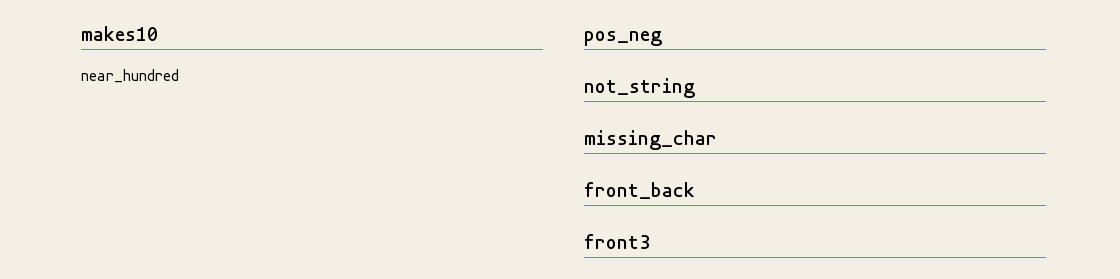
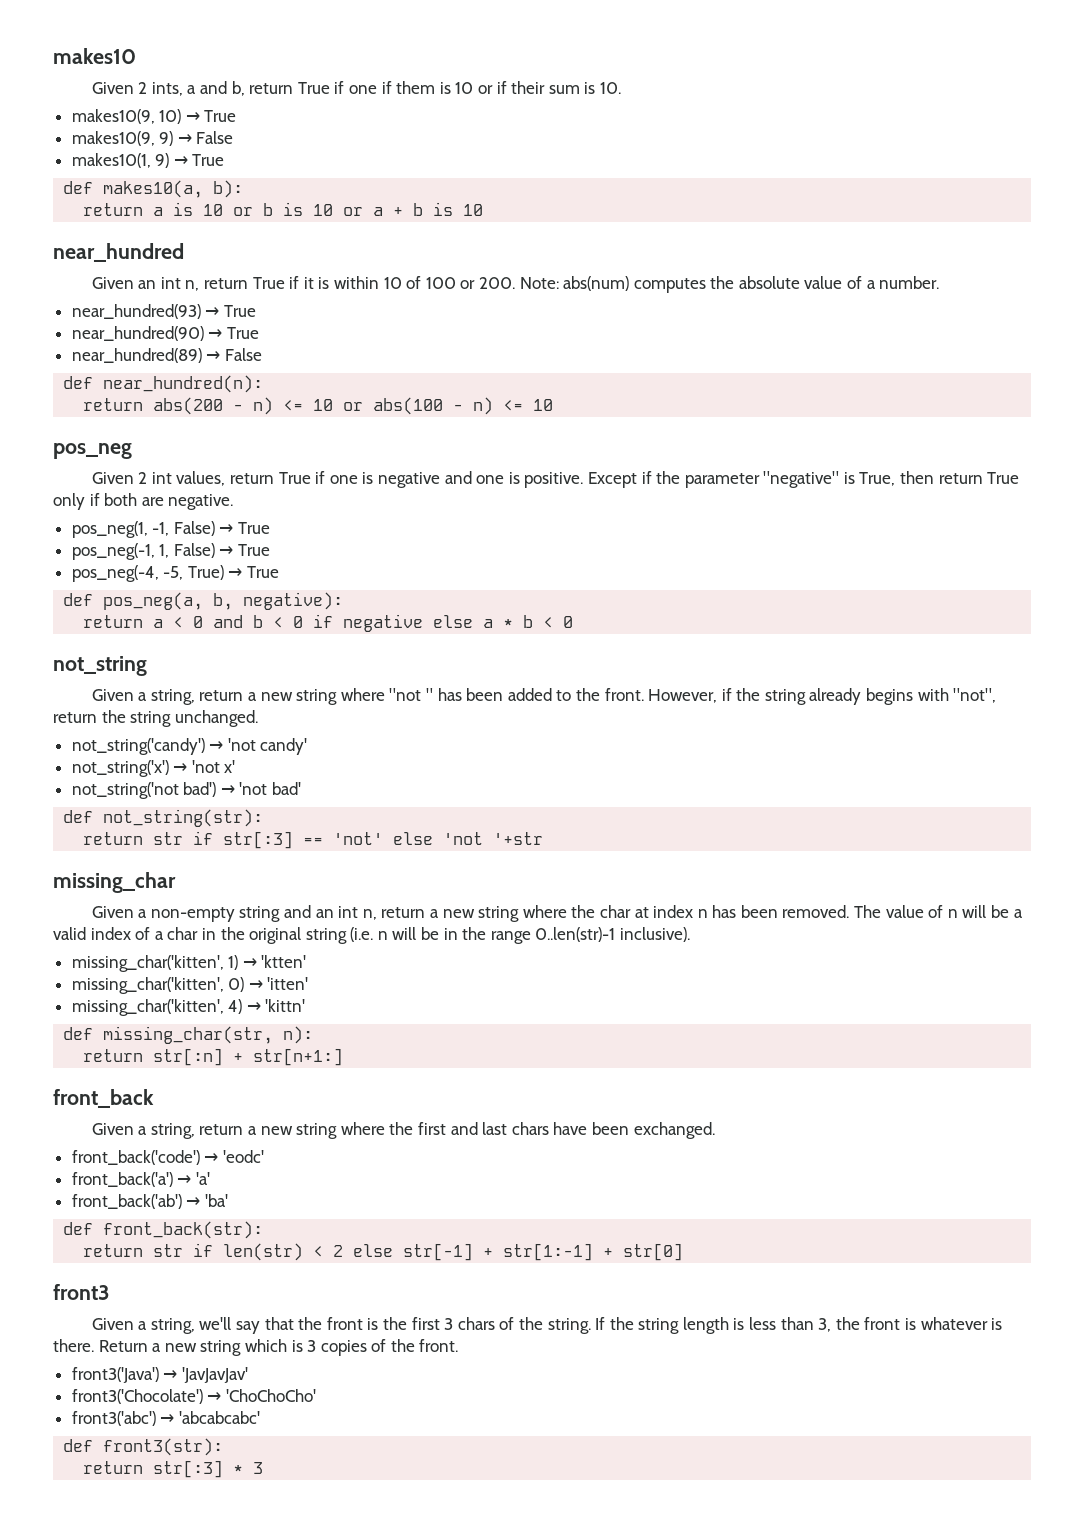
[81,69,179,83] [584,31,662,46] [584,78,695,98] [584,130,717,150] [584,182,695,199] [584,234,650,249] near_hundred // pos_neg // not_string // missing_char // front_back // front3 -> [91,81,621,96] [71,109,237,124] [71,131,234,146] [71,153,225,168] [63,180,244,198] [83,202,484,216] [53,243,184,262] [91,276,940,293] [71,304,256,319] [71,326,259,341] [71,348,262,363] [63,375,264,393] [83,397,554,415] [53,443,132,459] [91,471,1020,488] [53,493,234,510] [71,521,271,538] [71,543,271,560] [71,565,280,582] [63,592,344,610] [83,614,574,632] [53,656,147,676] [91,688,997,705] [53,710,258,727] [71,738,308,755] [71,760,236,777] [71,782,302,799] [63,809,264,827] [83,831,544,849] [53,872,176,893] [91,905,1023,922] [53,927,691,944] [71,955,307,972] [71,977,309,994] [71,999,306,1016] [63,1026,314,1044] [83,1048,344,1066] [53,1089,154,1108] [91,1122,715,1139] [71,1150,264,1165] [71,1172,210,1187] [71,1194,228,1209] [63,1221,264,1239] [83,1243,684,1261] [53,1284,110,1300] [91,1317,1003,1334] [53,1339,459,1356] [71,1367,248,1383] [71,1389,316,1404] [71,1411,260,1426] [63,1438,224,1456] [83,1460,264,1478] Given 2 ints, a and b, return True if one if them is 10 or if their sum is 10. // makes10(9, 10) → True // makes10(9, 9) → False // makes10(1, 9) → True // def makes10(a, b): // return a is 10 or b is 10 or a + b is 10 // near_hundred // Given an int n, return True if it is within 10 of 100 or 200. Note: abs(num) computes the absolute value of a number. // near_hundred(93) → True // near_hundred(90) → True // near_hundred(89) → False // def near_hundred(n): // return abs(200 - n) <= 10 or abs(100 - n) <= 10 // pos_neg // Given 2 int values, return True if one is negative and one is positive. Except if the parameter "negative" is True, then return True only if both are negative. // pos_neg(1, -1, False) → True // pos_neg(-1, 1, False) → True // pos_neg(-4, -5, True) → True // def pos_neg(a, b, negative): // return a < 0 and b < 0 if negative else a * b < 0 // not_string // Given a string, return a new string where "not " has been added to the front. However, if the string already begins with "not", return the string unchanged. // not_string('candy') → 'not candy' // not_string('x') → 'not x' // not_string('not bad') → 'not bad' // def not_string(str): // return str if str[:3] == 'not' else 'not '+str // missing_char // Given a non-empty string and an int n, return a new string where the char at index n has been removed. The value of n will be a valid index of a char in the original string (i.e. n will be in the range 0..len(str)-1 inclusive). // missing_char('kitten', 1) → 'ktten' // missing_char('kitten', 0) → 'itten' // missing_char('kitten', 4) → 'kittn' // def missing_char(str, n): // return str[:n] + str[n+1:] // front_back // Given a string, return a new string where the first and last chars have been exchanged. // front_back('code') → 'eodc' // front_back('a') → 'a' // front_back('ab') → 'ba' // def front_back(str): // return str if len(str) < 2 else str[-1] + str[1:-1] + str[0] // front3 // Given a string, we'll say that the front is the first 3 chars of the string. If the string length is less than 3, the front is whatever is there. Return a new string which is 3 copies of the front. // front3('Java') → 'JavJavJav' // front3('Chocolate') → 'ChoChoCho' // front3('abc') → 'abcabcabc' // def front3(str): // return str[:3] * 3

